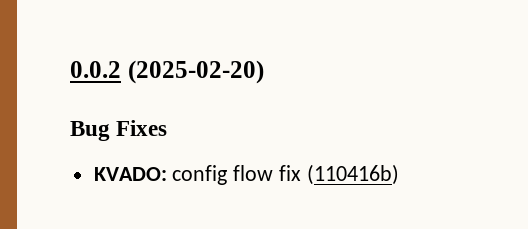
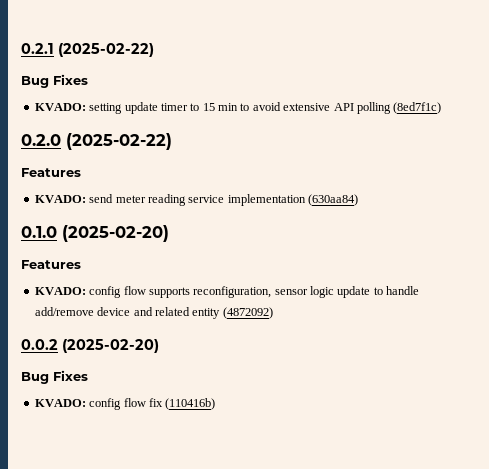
(70, 69) none -> [21,43,154,57] [21,74,88,88] [34,102,442,114] [21,133,172,150] [21,168,81,177] [34,194,358,206] [21,225,169,242] [21,260,81,269] [34,286,420,298] [34,307,273,319] 0.2.1 (2025-02-22) // Bug Fixes // KVADO: setting update timer to 15 min to avoid extensive API polling (8ed7f1c) // 0.2.0 (2025-02-22) // Features // KVADO: send meter reading service implementation (630aa84) // 0.1.0 (2025-02-20) // Features // KVADO: config flow supports reconfiguration, sensor logic update to handle add/remove device and related entity (4872092) //

